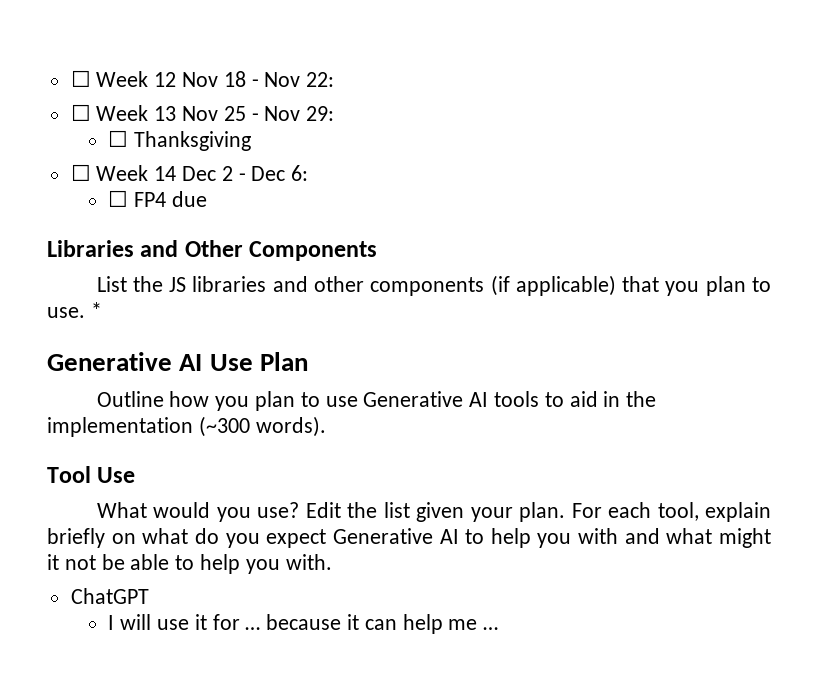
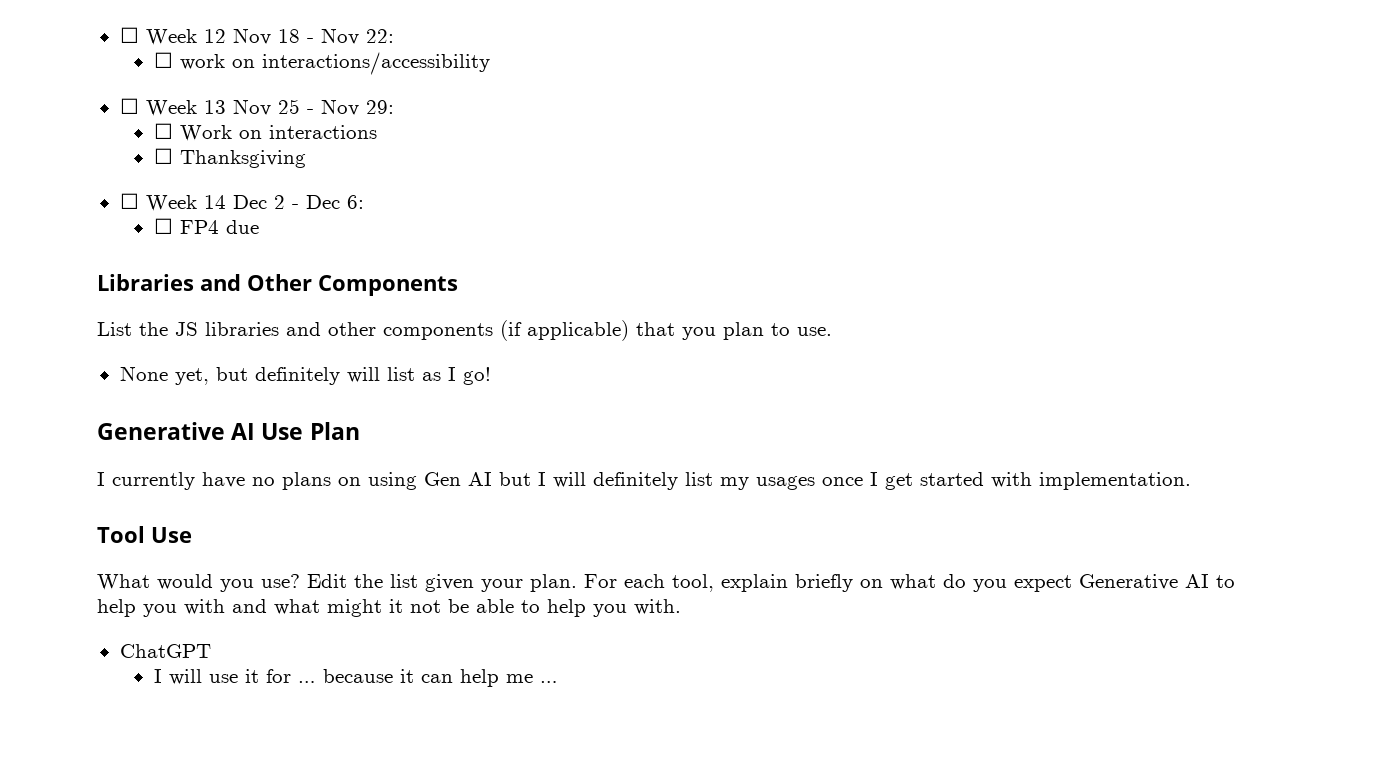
(335, 79) none -> [153,52,490,75] // ☐ work on interactions/accessibility
(335, 113) none -> [153,123,377,141] // ☐ Work on interactions
[90,302,102,318] [47,352,308,371] [96,391,657,411] [47,416,326,437] * // Generative AI Use Plan // Outline how you plan to use Generative AI tools to aid in the implementation (~300 words). -> [119,366,491,385] [97,422,360,440] [97,472,1191,490] // None yet, but definitely will list as I go! // Generative AI Use Plan // I currently have no plans on using Gen AI but I will definitely list my usages once I get started with implementation.

